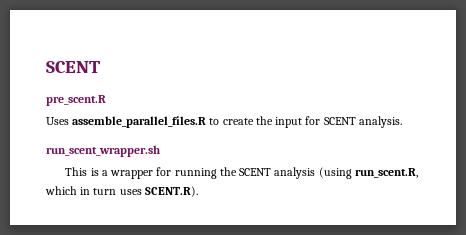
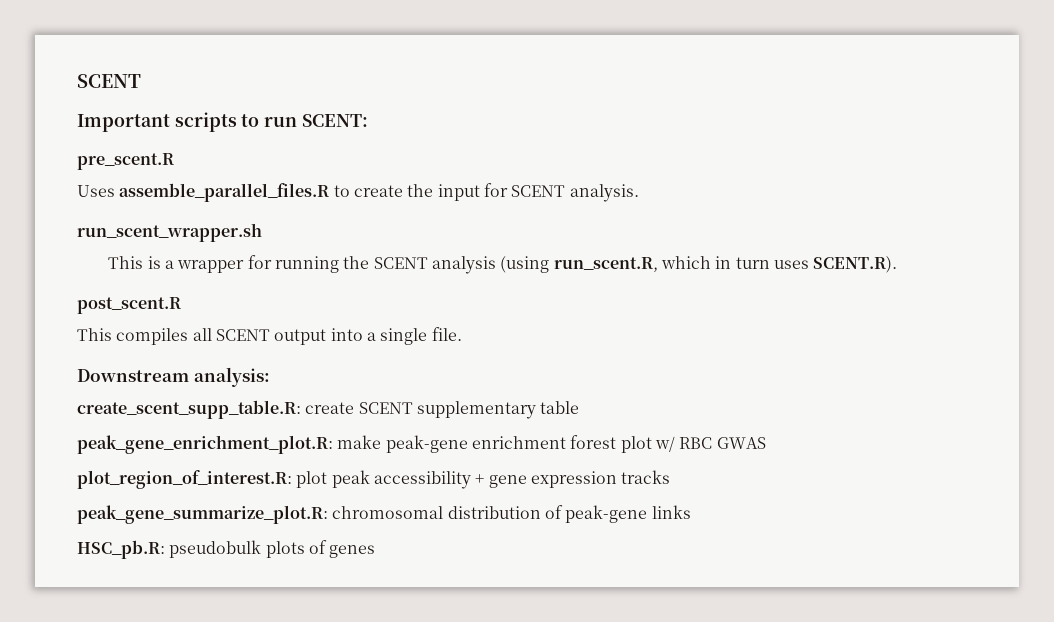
[46,61,100,73] SCENT -> [77,74,141,88] [77,112,368,132] SCENT // Important scripts to run SCENT:
(198, 191) none -> [77,297,181,314] [77,327,462,345] [77,367,270,387] [77,400,580,419] [77,435,766,454] [77,470,671,489] [77,505,691,524] [77,540,376,559] // post_scent.R // This compiles all SCENT output into a single file. // Downstream analysis: // create_scent_supp_table.R: create SCENT supplementary table // peak_gene_enrichment_plot.R: make peak-gene enrichment forest plot w/ RBC GWAS // plot_region_of_interest.R: plot peak accessibility + gene expression tracks // peak_gene_summarize_plot.R: chromosomal distribution of peak-gene links // HSC_pb.R: pseudobulk plots of genes

